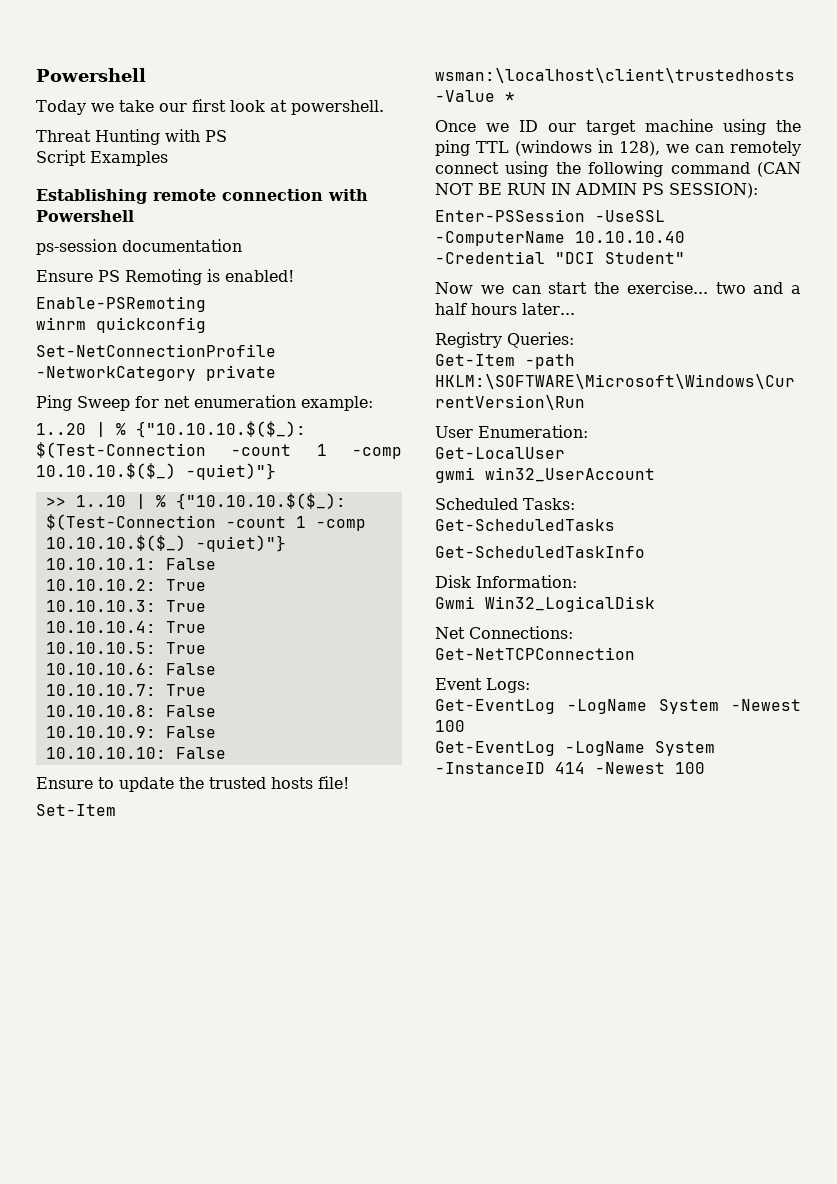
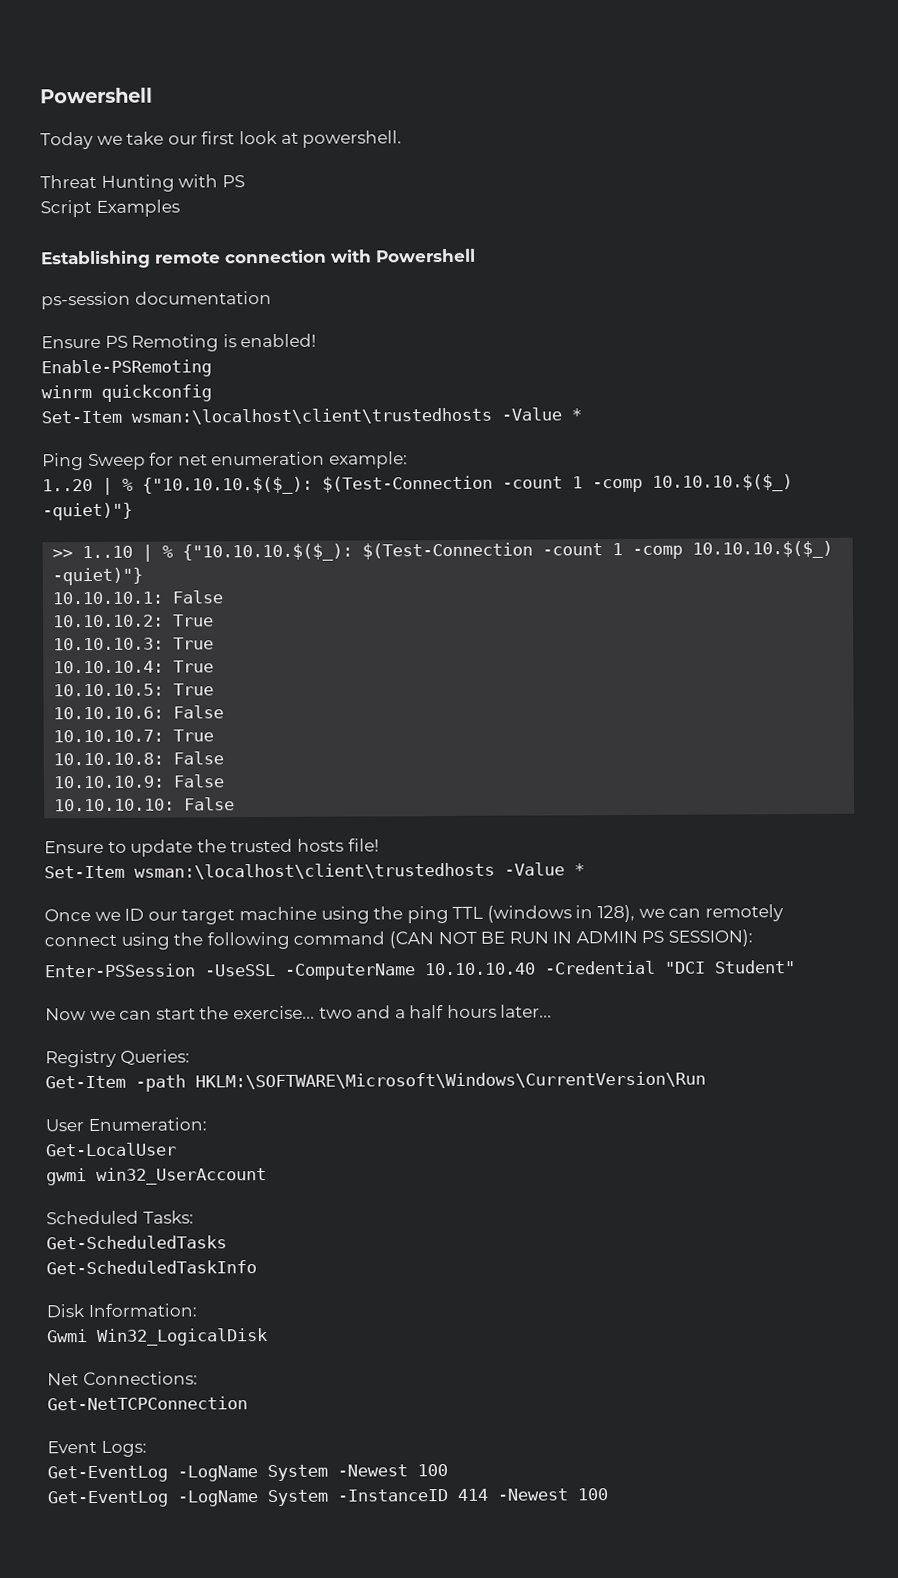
[36,344,276,357] [36,365,276,381] Set-NetConnectionProfile -NetworkCategory private -> [41,407,582,425] Set-Item wsman:\localhost\client\trustedhosts -Value *

